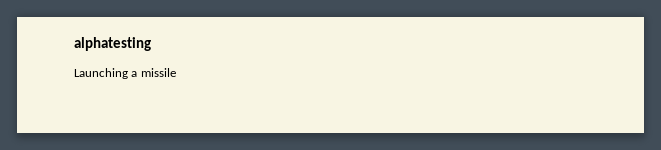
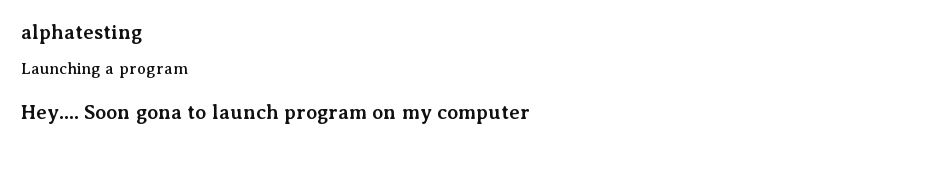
[140,68,176,77] missile -> [118,66,188,78] [21,104,531,124] program // Hey.... Soon gona to launch program on my computer

